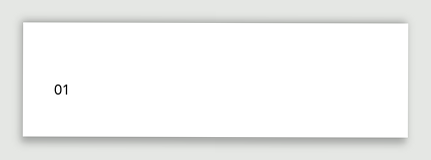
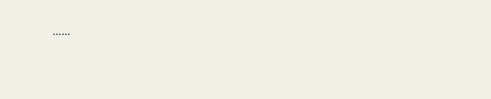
[53,84,70,95] 01 -> [52,33,70,35] ……

